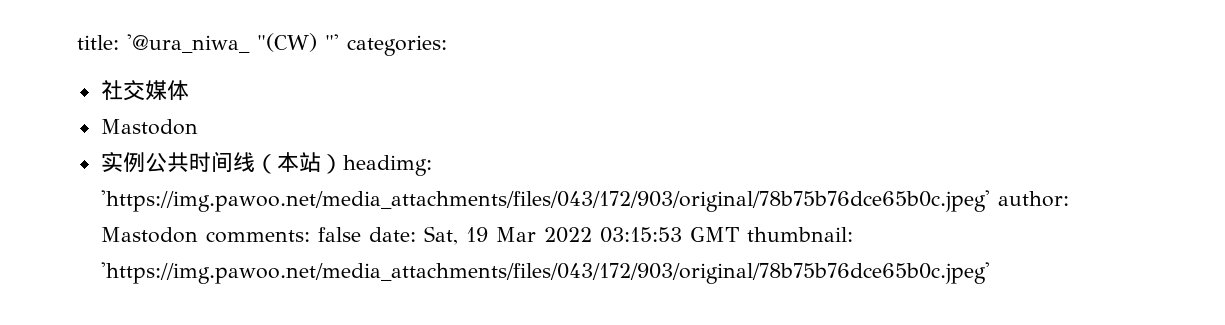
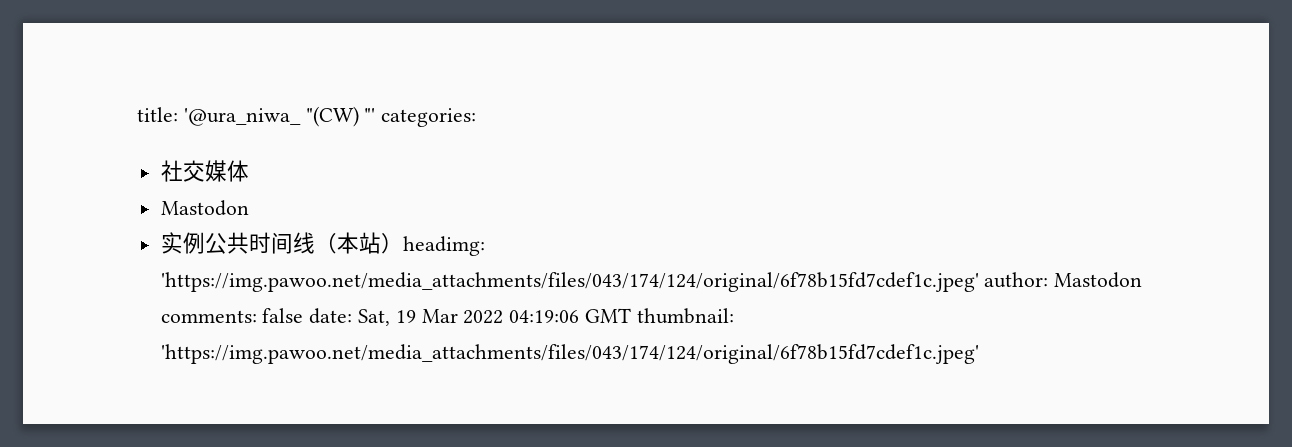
[100,190,990,212] 'https://img.pawoo.net/media_attachments/files/043/172/903/original/78b75b76dce65b0c.jpeg' -> [160,272,979,292] 'https://img.pawoo.net/media_attachments/files/043/174/124/original/6f78b15fd7cdef1c.jpeg'
[599,227,682,243] 03:15:53 -> [509,310,580,323] 04:19:06
[100,262,990,284] 'https://img.pawoo.net/media_attachments/files/043/172/903/original/78b75b76dce65b0c.jpeg' -> [160,344,979,364] 'https://img.pawoo.net/media_attachments/files/043/174/124/original/6f78b15fd7cdef1c.jpeg'

